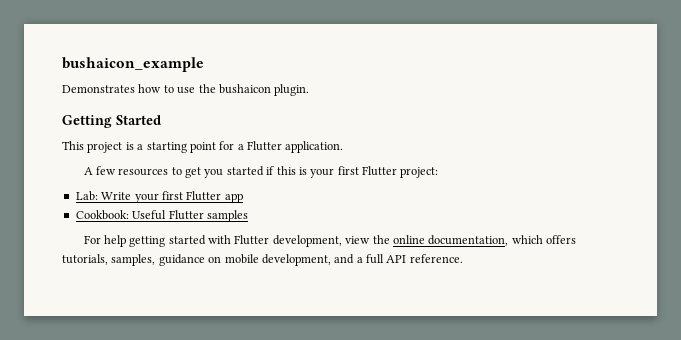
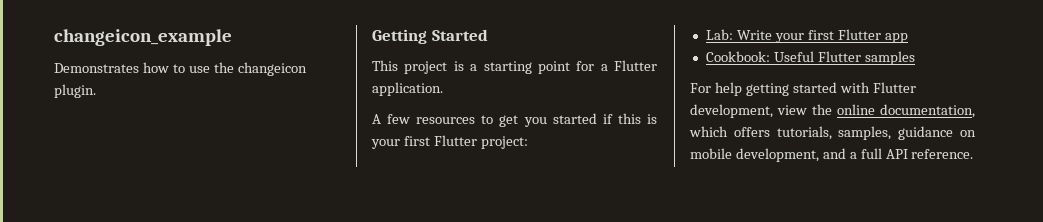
[62,57,204,72] bushaicon_example -> [54,29,232,46] changeicon_example
[218,84,271,94] bushaicon -> [237,62,307,76] changeicon

